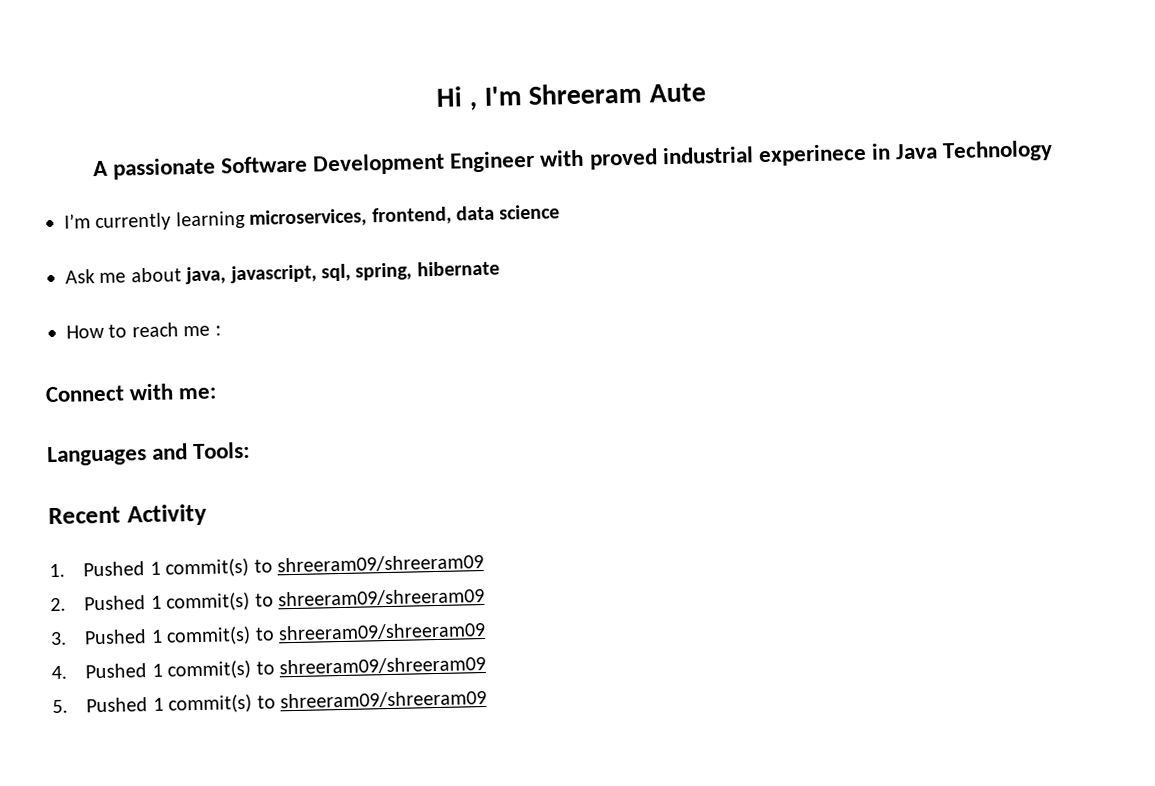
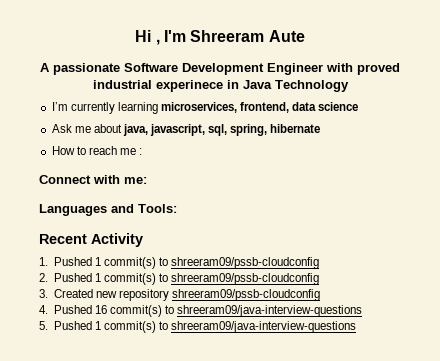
[277,553,485,574] shreeram09/shreeram09 -> [171,257,320,269] shreeram09/pssb-cloudconfig
[278,587,486,608] [50,621,487,646] [51,655,487,680] [52,689,488,714] shreeram09/shreeram09 // 3. Pushed 1 commit(s) to shreeram09/shreeram09 // 4. Pushed 1 commit(s) to shreeram09/shreeram09 // 5. Pushed 1 commit(s) to shreeram09/shreeram09 -> [171,273,320,285] [39,289,321,301] [39,305,363,317] [39,321,357,333] shreeram09/pssb-cloudconfig // 3. Created new repository shreeram09/pssb-cloudconfig // 4. Pushed 16 commit(s) to shreeram09/java-interview-questions // 5. Pushed 1 commit(s) to shreeram09/java-interview-questions

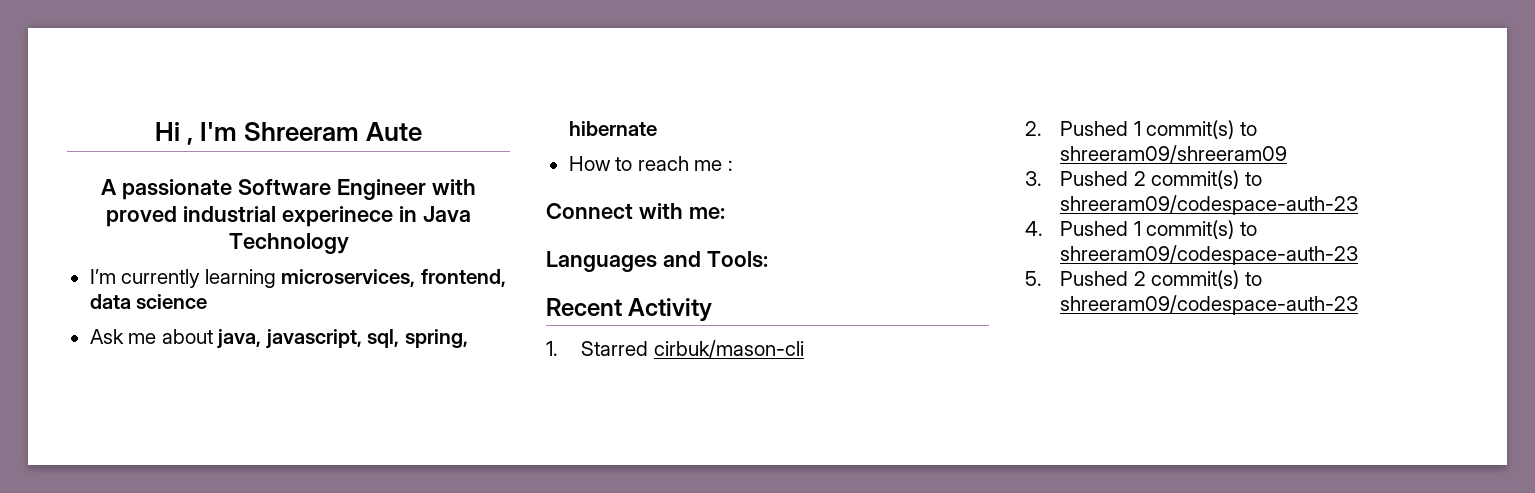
[182,63,264,75] Development -> (331, 187) none
[53,257,320,269] Pushed 1 commit(s) to shreeram09/pssb-cloudconfig -> [581,340,804,358] Starred cirbuk/mason-cli
[171,273,320,285] [39,289,321,301] [39,305,363,317] [39,321,357,333] shreeram09/pssb-cloudconfig // 3. Created new repository shreeram09/pssb-cloudconfig // 4. Pushed 16 commit(s) to shreeram09/java-interview-questions // 5. Pushed 1 commit(s) to shreeram09/java-interview-questions -> [1060,145,1288,163] [1025,170,1262,189] [1060,195,1359,215] [1025,220,1257,239] [1060,245,1359,265] [1025,270,1262,289] [1060,295,1359,315] shreeram09/shreeram09 // 3. Pushed 2 commit(s) to shreeram09/codespace-auth-23 // 4. Pushed 1 commit(s) to shreeram09/codespace-auth-23 // 5. Pushed 2 commit(s) to shreeram09/codespace-auth-23

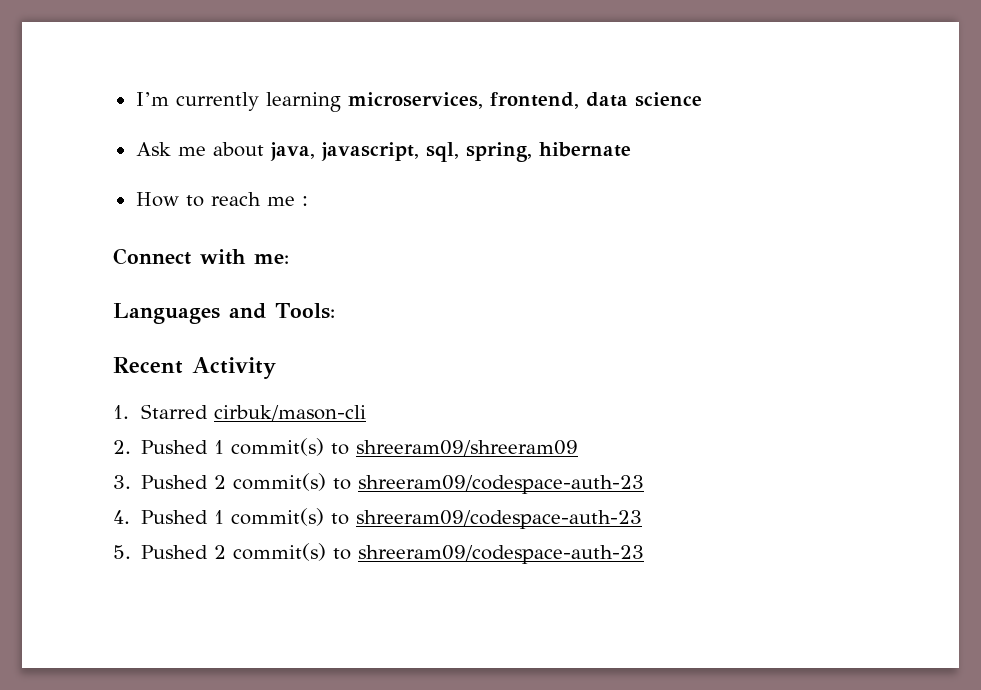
[154,122,423,145] [101,179,476,200] [106,206,471,227] [228,233,349,254] Hi , I'm Shreeram Aute // A passionate Software Engineer with proved industrial experinece in Java Technology // -> (135, 99) none

